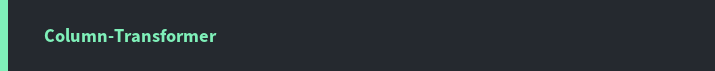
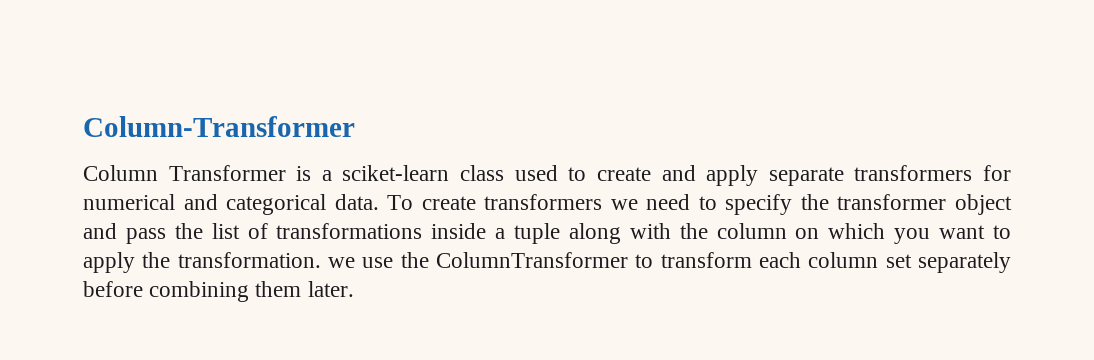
(217, 35) none -> [83,165,1012,186] [83,194,1013,215] [83,223,1011,244] [83,252,1012,273] [83,281,354,302] // Column Transformer is a sciket-learn class used to create and apply separate transformers for numerical and categorical data. To create transformers we need to specify the transformer object and pass the list of transformations inside a tuple along with the column on which you want to apply the transformation. we use the ColumnTransformer to transform each column set separately before combining them later.

